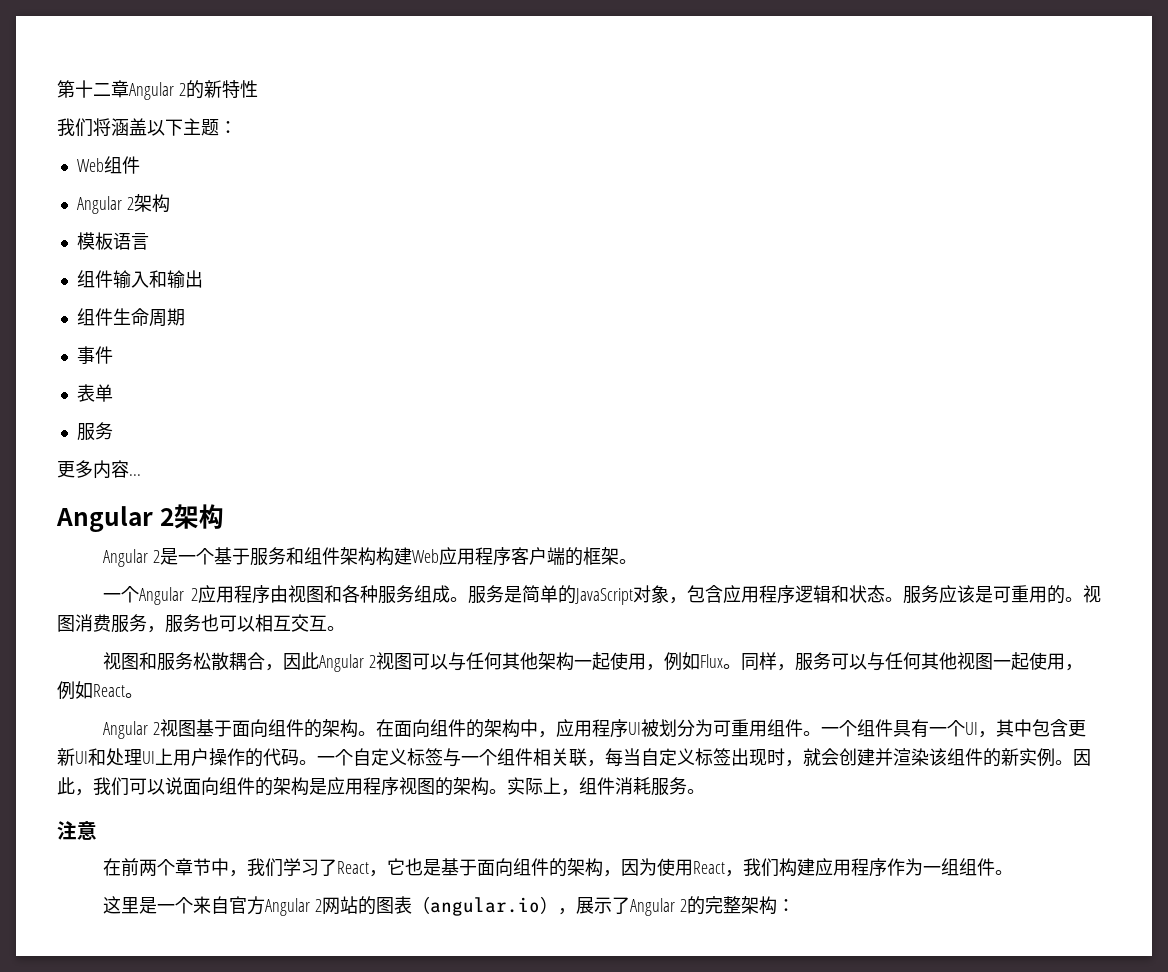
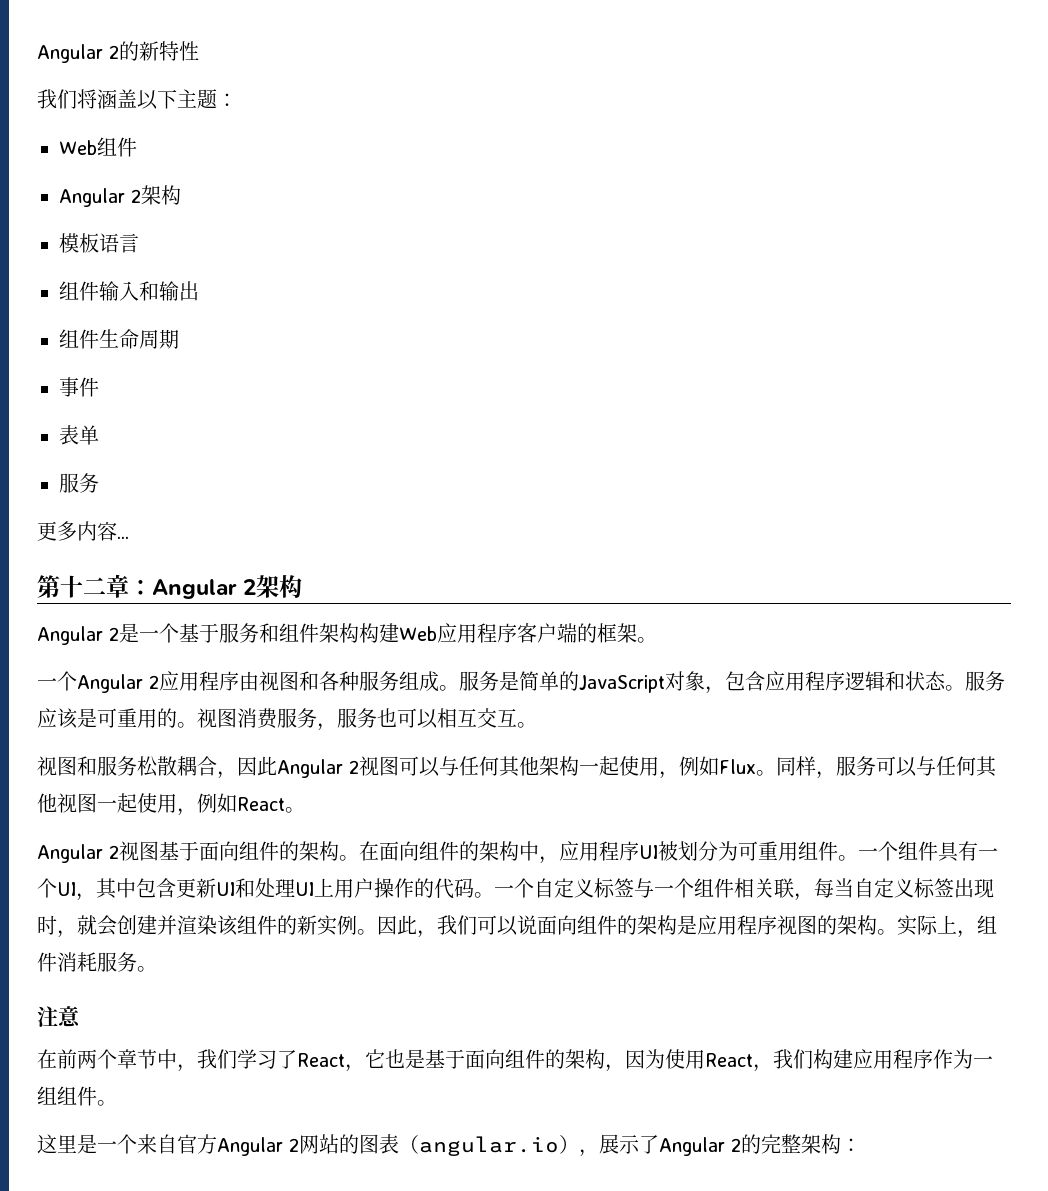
[57,80,129,98] 第十二章 -> (37, 53) none
(141, 475) none -> [37,574,152,598] 第十二章：

